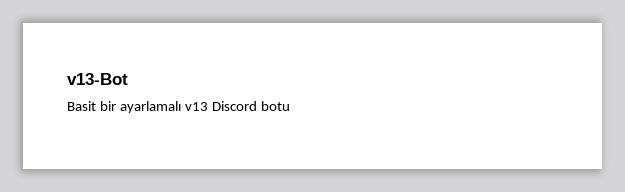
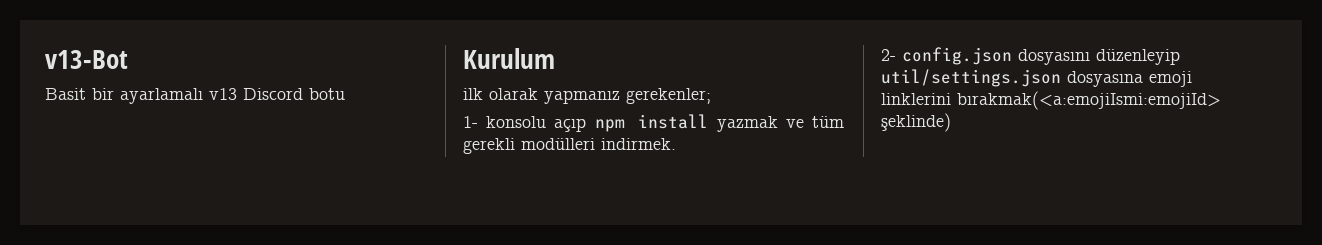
(290, 106) none -> [463,48,555,69] [463,88,711,104] [463,114,844,132] [463,138,676,154] [881,47,1180,65] [881,69,1192,87] [881,91,1221,110] [881,113,951,132] // Kurulum // ilk olarak yapmanız gerekenler; // 1- konsolu açıp npm install yazmak ve tüm gerekli modülleri indirmek. // 2- config.json dosyasını düzenleyip util/settings.json dosyasına emoji linklerini bırakmak(<a:emojiIsmi:emojiId> şeklinde)

